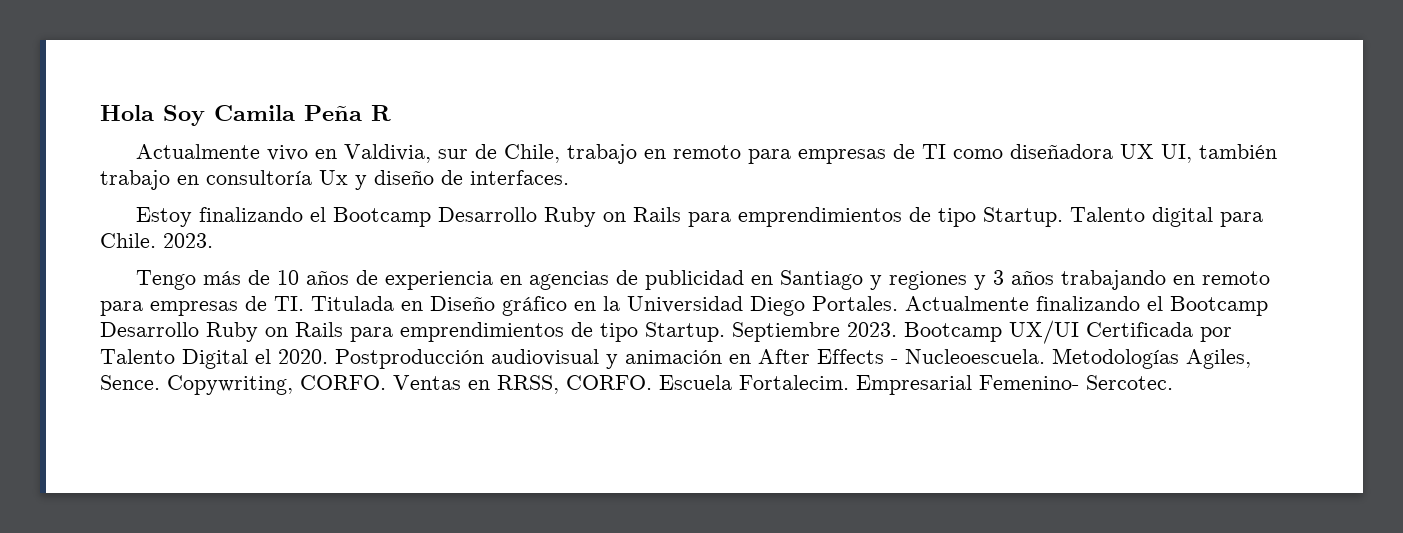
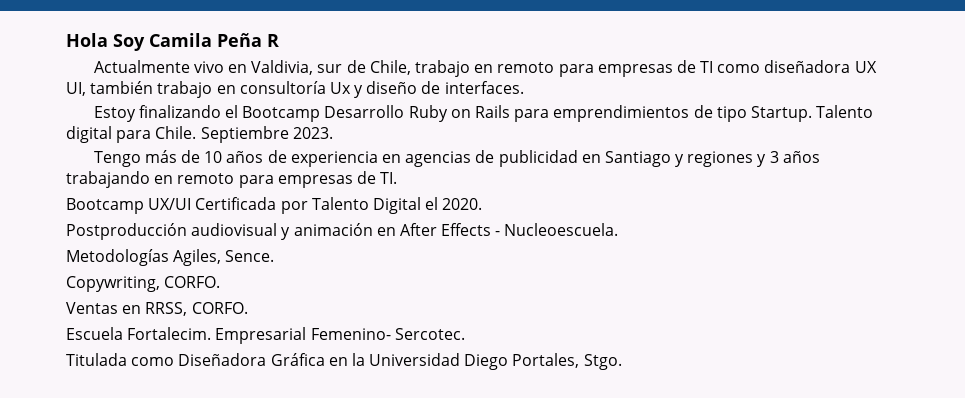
(156, 240) none -> [200,126,289,143] Septiembre
[311,296,1268,316] [100,322,897,342] Titulada en Diseño gráfico en la Universidad Diego Portales. Actualmente finalizando el Bootcamp Desarrollo Ruby on Rails para emprendimientos de tipo Startup. Septiembre 2023. -> (398, 178) //
(328, 356) none -> (483, 204) //
(1045, 356) none -> (619, 229) //
(160, 382) none -> (275, 256) //
(386, 382) none -> (221, 282) //
(652, 382) none -> (248, 308) //
(1173, 382) none -> [66,353,622,370] // Titulada como Diseñadora Gráfica en la Universidad Diego Portales, Stgo.

